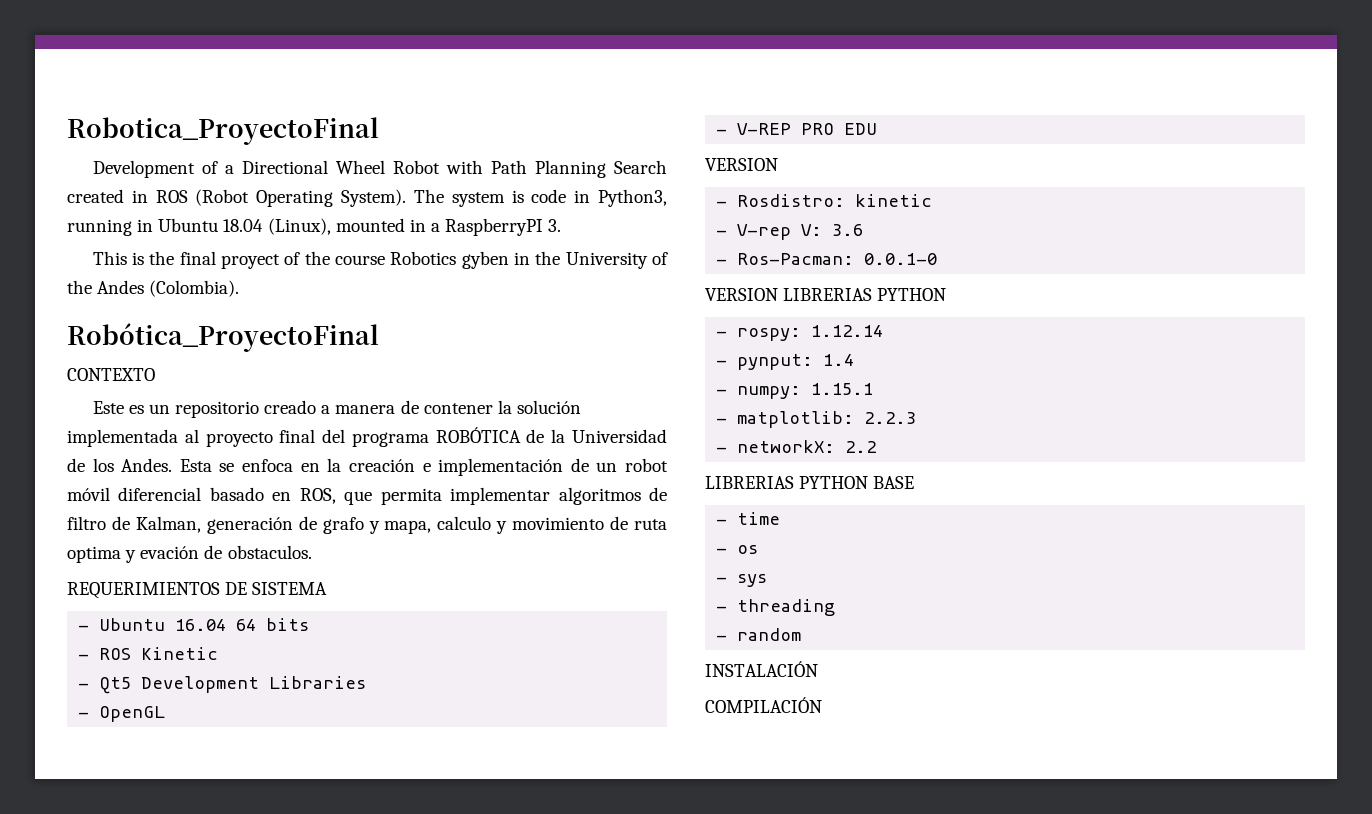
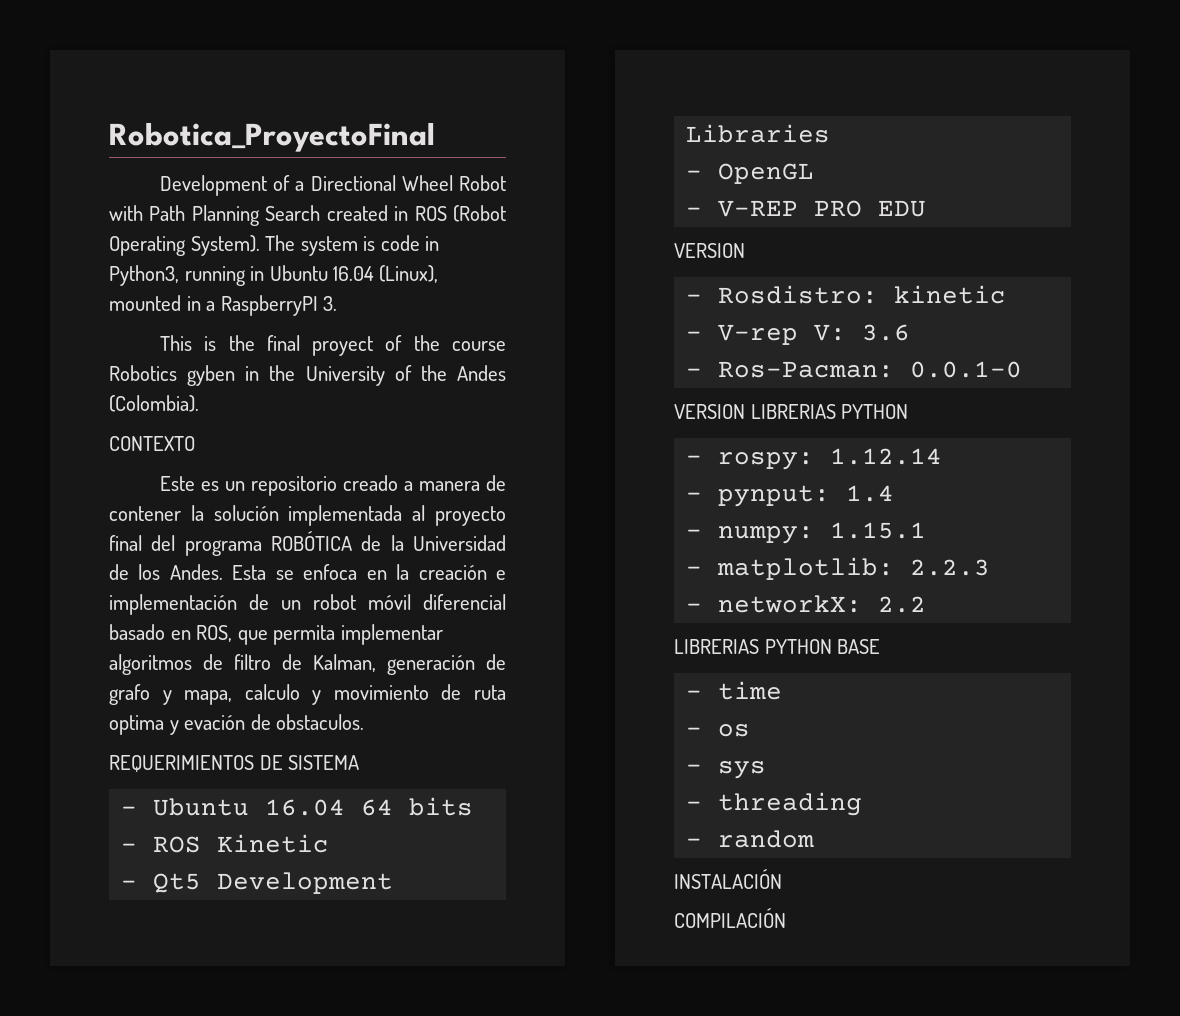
[223,219,264,232] 18.04 -> [333,266,375,281] 16.04
[67,323,379,352] // Robótica_ProyectoFinal -> (199, 403) none

